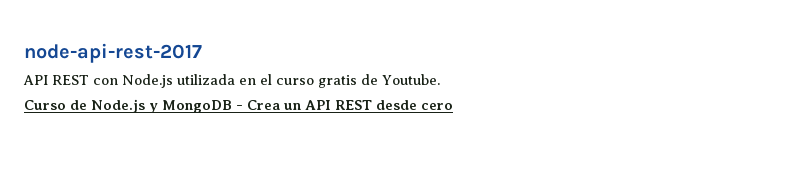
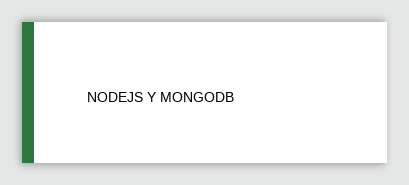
[24,43,202,63] [23,74,440,88] [24,99,453,113] node-api-rest-2017 // API REST con Node.js utilizada en el curso gratis de Youtube. // Curso de Node.js y MongoDB - Crea un API REST desde cero -> [87,92,234,102] NODEJS Y MONGODB

